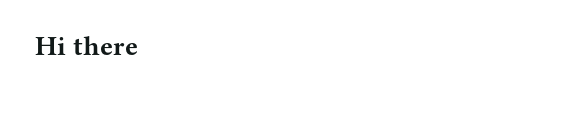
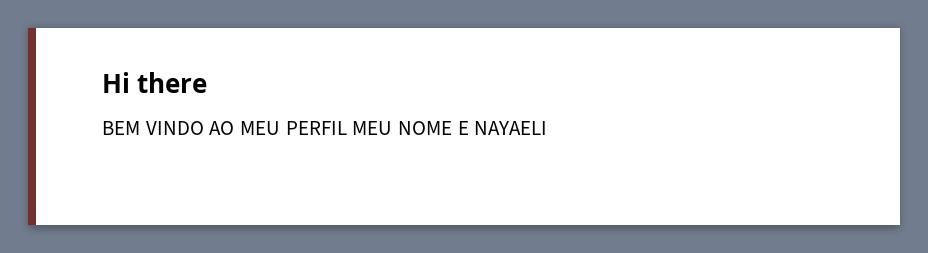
(139, 45) none -> [102,121,548,135] // BEM VINDO AO MEU PERFIL MEU NOME E NAYAELI

